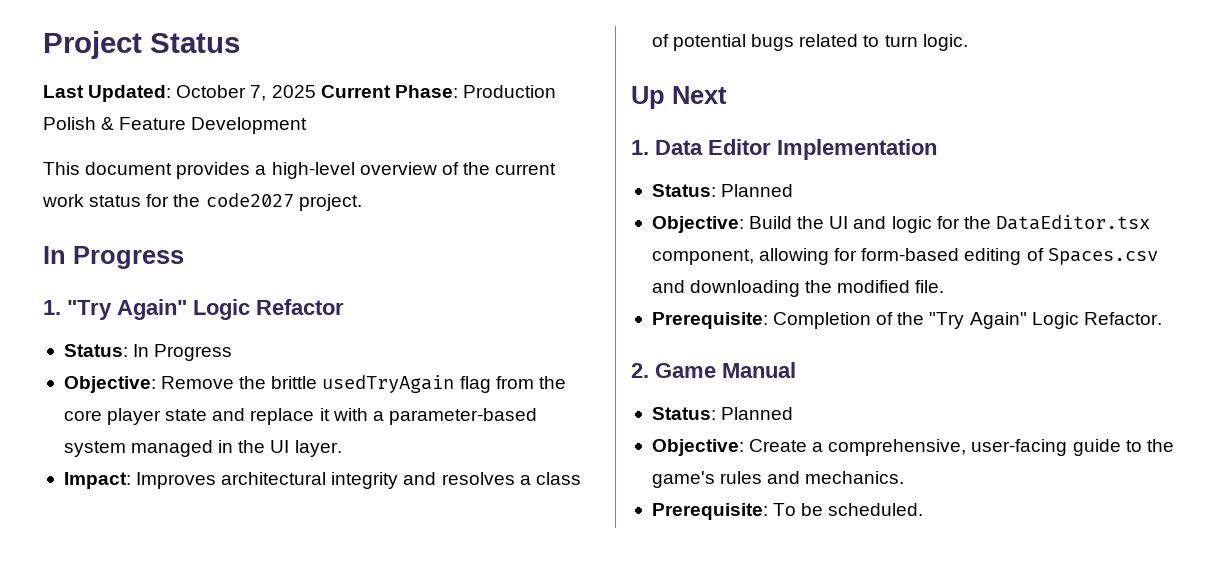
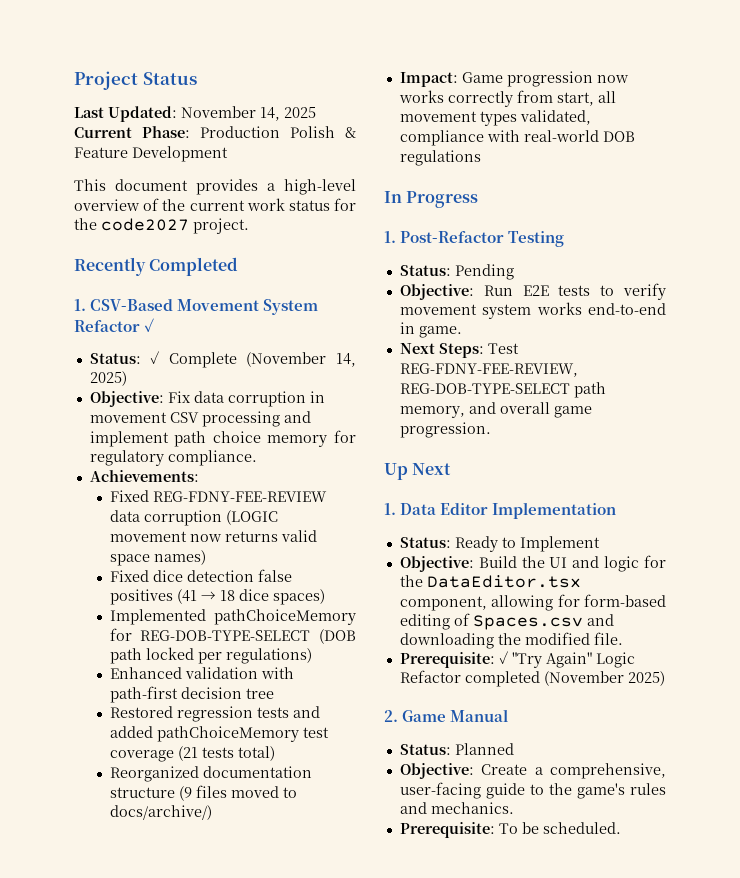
[176,85,267,101] October 7, -> [181,106,280,121] November 14,
(362, 202) none -> [74,257,239,276] [74,299,319,315] [74,318,155,332] [89,351,356,368] [89,371,127,386] [89,391,325,407] [89,411,311,427] [89,430,356,447] [89,450,257,466] [89,470,199,482] [109,490,327,502] [109,510,278,526] [109,530,317,542] [109,550,206,566] [109,569,292,582] [109,589,325,605] [109,609,356,625] [109,628,356,644] [109,647,312,664] [109,667,294,679] [109,686,274,703] [109,706,320,722] [109,726,329,742] [109,746,275,762] [109,766,312,782] [109,785,297,801] [109,805,212,820] [399,71,629,87] [398,90,616,107] [399,110,591,126] [399,130,635,146] [399,150,481,166] // Recently Completed // 1. CSV-Based Movement System Refactor ✓ // Status: ✓ Complete (November 14, 2025) // Objective: Fix data corruption in movement CSV processing and implement path choice memory for regulatory compliance. // Achievements: // Fixed REG-FDNY-FEE-REVIEW data corruption (LOGIC movement now returns valid space names) // Fixed dice detection false positives (41 → 18 dice spaces) // Implemented pathChoiceMemory for REG-DOB-TYPE-SELECT (DOB path locked per regulations) // Enhanced validation with path-first decision tree // Restored regression tests and added pathChoiceMemory test coverage (21 tests total) // Reorganized documentation structure (9 files moved to docs/archive/) // Impact: Game progression now works correctly from start, all movement types validated, compliance with real-world DOB regulations
[67,299,344,320] [63,344,233,361] [63,375,566,393] [63,408,537,425] [63,440,342,457] [63,472,581,489] [651,34,968,51] "Try Again" Logic Refactor // Status: In Progress // Objective: Remove the brittle usedTryAgain flag from the core player state and replace it with a parameter-based system managed in the UI layer. // Impact: Improves architectural integrity and resolves a class of potential bugs related to turn logic. -> [400,231,565,247] [399,264,514,280] [399,283,666,300] [399,302,666,319] [399,322,462,338] [399,343,519,358] [399,363,578,377] [399,382,606,398] [399,402,592,418] [399,422,491,438] Post-Refactor Testing // Status: Pending // Objective: Run E2E tests to verify movement system works end-to-end in game. // Next Steps: Test REG-FDNY-FEE-REVIEW, REG-DOB-TYPE-SELECT path memory, and overall game progression.
[721,184,794,197] Planned -> [454,536,600,552] Ready to Implement
[773,312,1162,329] Completion of the "Try Again" Logic Refactor. -> [498,651,635,668] [399,670,665,687] ✓ "Try Again" Logic Refactor completed (November 2025)

